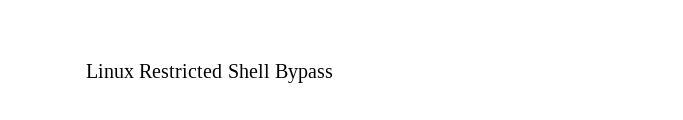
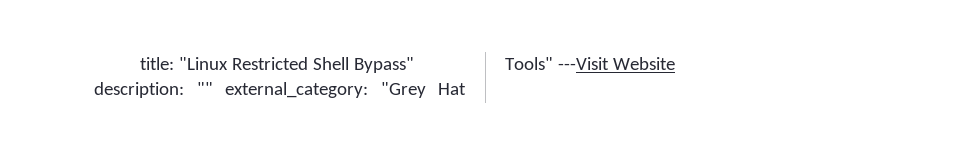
[86,64,334,83] Linux Restricted Shell Bypass -> [140,57,415,73] [94,82,466,98] [505,57,675,70] title: "Linux Restricted Shell Bypass" description: "" external_category: "Grey Hat Tools" ---Visit Website

